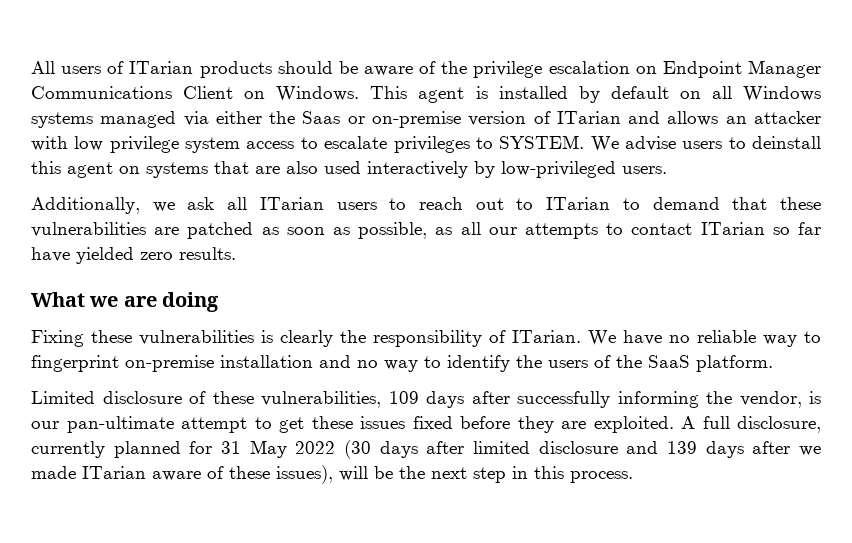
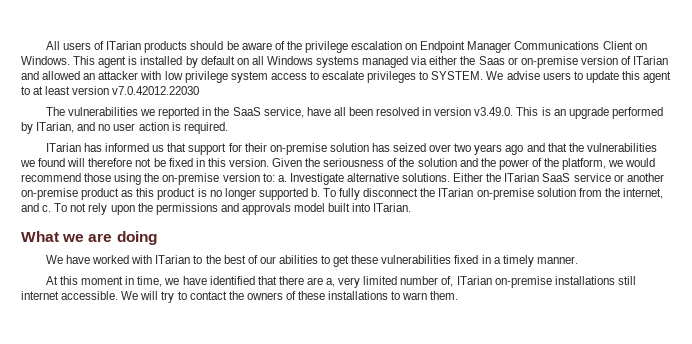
[667,111,719,126] allows -> [42,71,81,80] allowed
[752,136,821,149] deinstall -> [585,71,619,83] update
[119,161,667,178] [31,197,821,214] [31,222,822,239] [31,247,236,264] [31,292,220,312] [31,330,821,347] [31,355,773,372] [31,391,821,408] [31,416,821,433] [31,440,821,459] [31,465,633,484] on systems that are also used interactively by low-privileged users. // Additionally, we ask all ITarian users to reach out to ITarian to demand that these vulnerabilities are patched as soon as possible, as all our attempts to contact ITarian so far have yielded zero results. // What we are doing // Fixing these vulnerabilities is clearly the responsibility of ITarian. We have no reliable way to fingerprint on-premise installation and no way to identify the users of the SaaS platform. // Limited disclosure of these vulnerabilities, 109 days after successfully informing the vendor, is our pan-ultimate attempt to get these issues fixed before they are exploited. A full disclosure, currently planned for 31 May 2022 (30 days after limited disclosure and 139 days after we made ITarian aware of these issues), will be the next step in this process. -> [21,86,200,95] [45,107,663,119] [21,122,228,134] [45,143,657,155] [20,158,656,170] [21,173,664,185] [21,188,663,200] [21,203,412,215] [21,231,157,245] [45,255,578,267] [45,276,636,288] [21,291,459,303] to at least version v7.0.42012.22030 // The vulnerabilities we reported in the SaaS service, have all been resolved in version v3.49.0. This is an upgrade performed by ITarian, and no user action is required. // ITarian has informed us that support for their on-premise solution has seized over two years ago and that the vulnerabilities we found will therefore not be fixed in this version. Given the seriousness of the solution and the power of the platform, we would recommend those using the on-premise version to: a. Investigate alternative solutions. Either the ITarian SaaS service or another on-premise product as this product is no longer supported b. To fully disconnect the ITarian on-premise solution from the internet, and c. To not rely upon the permissions and approvals model built into ITarian. // What we are doing // We have worked with ITarian to the best of our abilities to get these vulnerabilities fixed in a timely manner. // At this moment in time, we have identified that there are a, very limited number of, ITarian on-premise installations still internet accessible. We will try to contact the owners of these installations to warn them.

